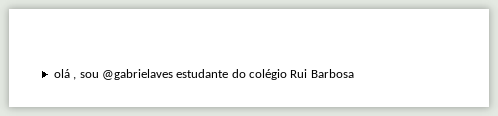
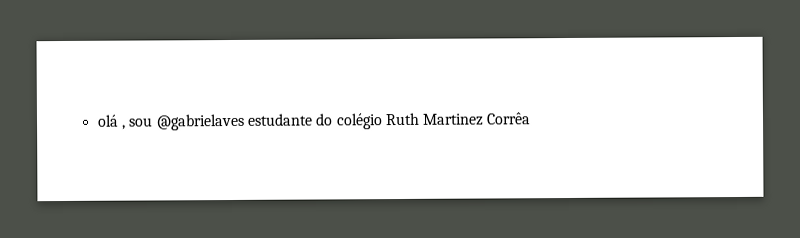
[290,69,354,78] Rui Barbosa -> [384,112,532,126] Ruth Martinez Corrêa

